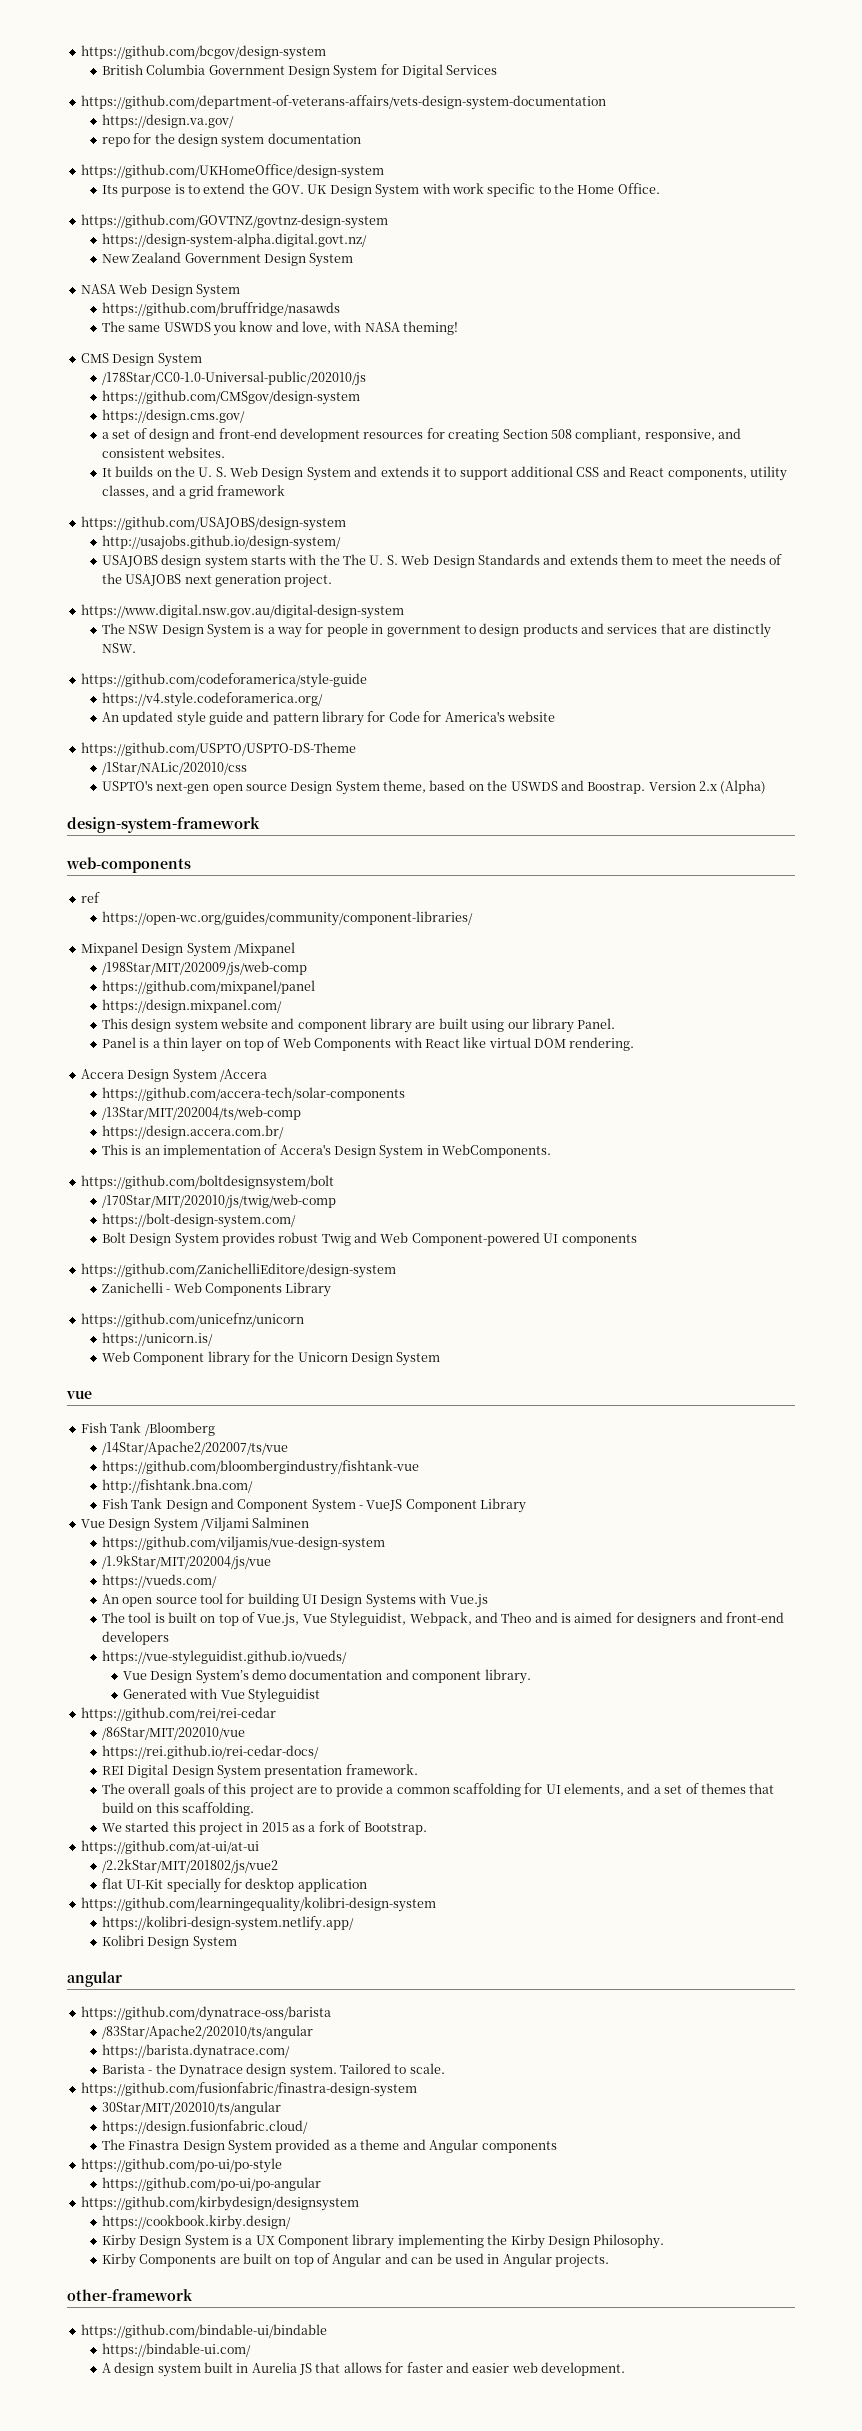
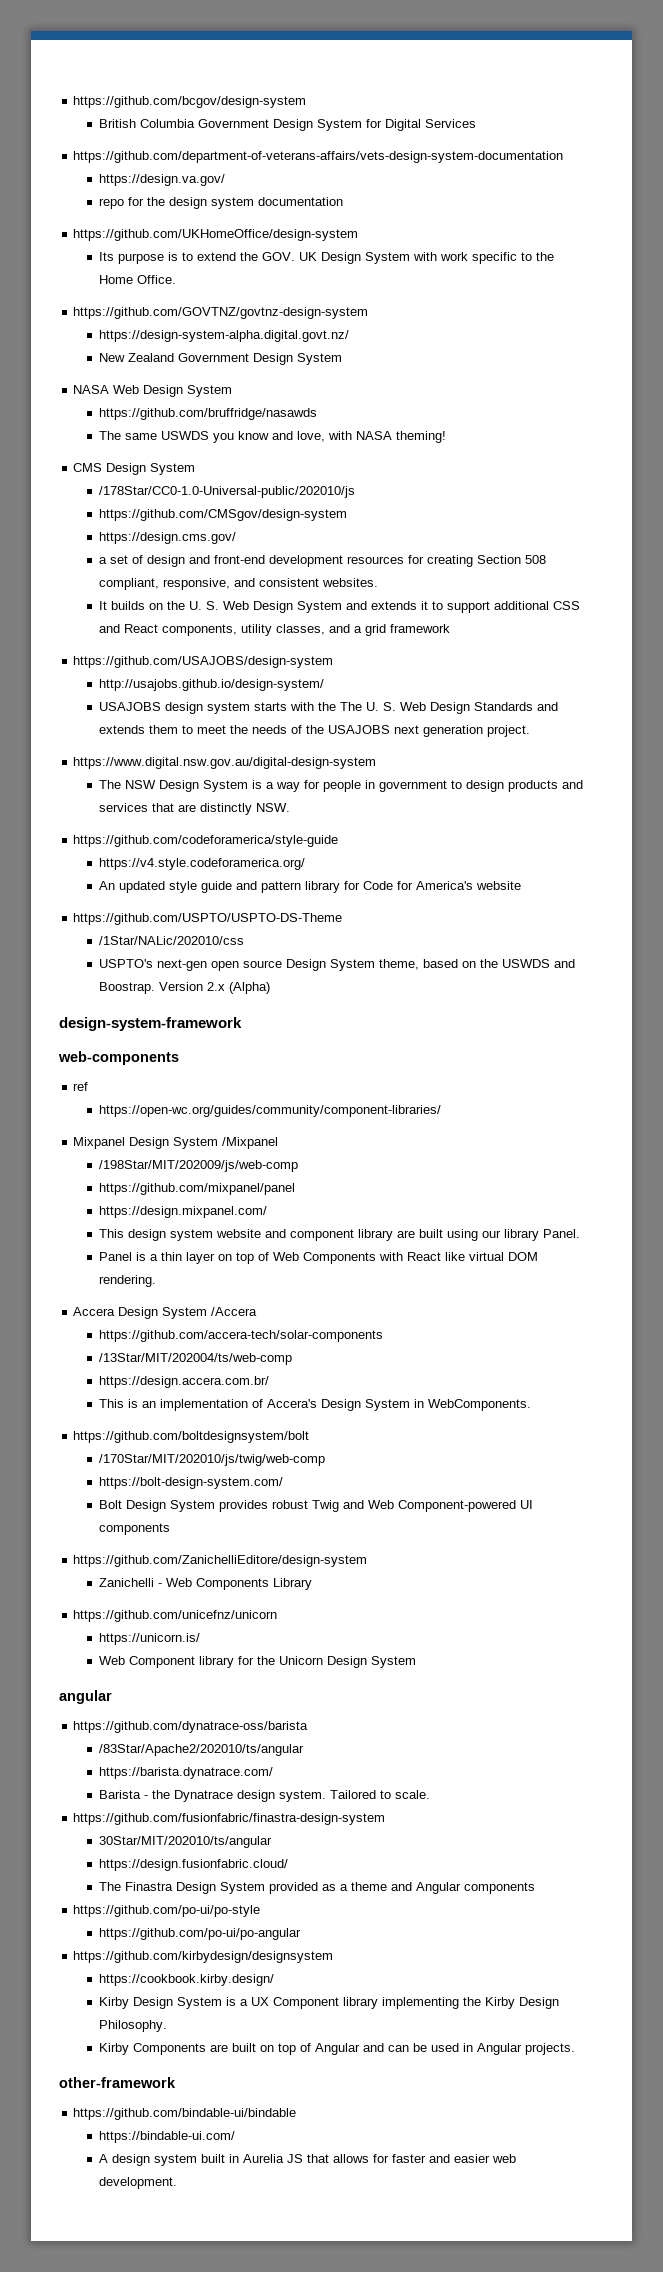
[66,1390,92,1399] [80,1422,215,1436] [101,1441,288,1455] [101,1460,419,1475] [101,1479,253,1493] [101,1498,527,1513] [80,1517,310,1532] [101,1536,385,1551] [101,1555,271,1570] [101,1574,217,1588] [101,1593,488,1608] [101,1612,784,1627] [101,1631,169,1645] [101,1650,347,1665] [122,1669,531,1684] [122,1688,321,1703] [80,1707,276,1721] [101,1727,245,1740] [101,1745,319,1759] [101,1764,418,1779] [101,1783,775,1798] [101,1802,254,1816] [101,1821,427,1836] [80,1840,259,1854] [101,1859,278,1874] [101,1878,367,1893] [80,1897,436,1912] [101,1916,354,1931] [101,1935,237,1950] // vue // Fish Tank /Bloomberg // /14Star/Apache2/202007/ts/vue // https://github.com/bloombergindustry/fishtank-vue // http://fishtank.bna.com/ // Fish Tank Design and Component System - VueJS Component Library // Vue Design System /Viljami Salminen // https://github.com/viljamis/vue-design-system // /1.9kStar/MIT/202004/js/vue // https://vueds.com/ // An open source tool for building UI Design Systems with Vue.js // The tool is built on top of Vue.js, Vue Styleguidist, Webpack, and Theo and is aimed for designers and front-end developers // https://vue-styleguidist.github.io/vueds/ // Vue Design System’s demo documentation and component library. // Generated with Vue Styleguidist // https://github.com/rei/rei-cedar // /86Star/MIT/202010/vue // https://rei.github.io/rei-cedar-docs/ // REI Digital Design System presentation framework. // The overall goals of this project are to provide a common scaffolding for UI elements, and a set of themes that build on this scaffolding. // We started this project in 2015 as a fork of Bootstrap. // https://github.com/at-ui/at-ui // /2.2kStar/MIT/201802/js/vue2 // flat UI-Kit specially for desktop application // https://github.com/learningequality/kolibri-design-system // https://kolibri-design-system.netlify.app/ // Kolibri Design System -> (416, 1662) none

